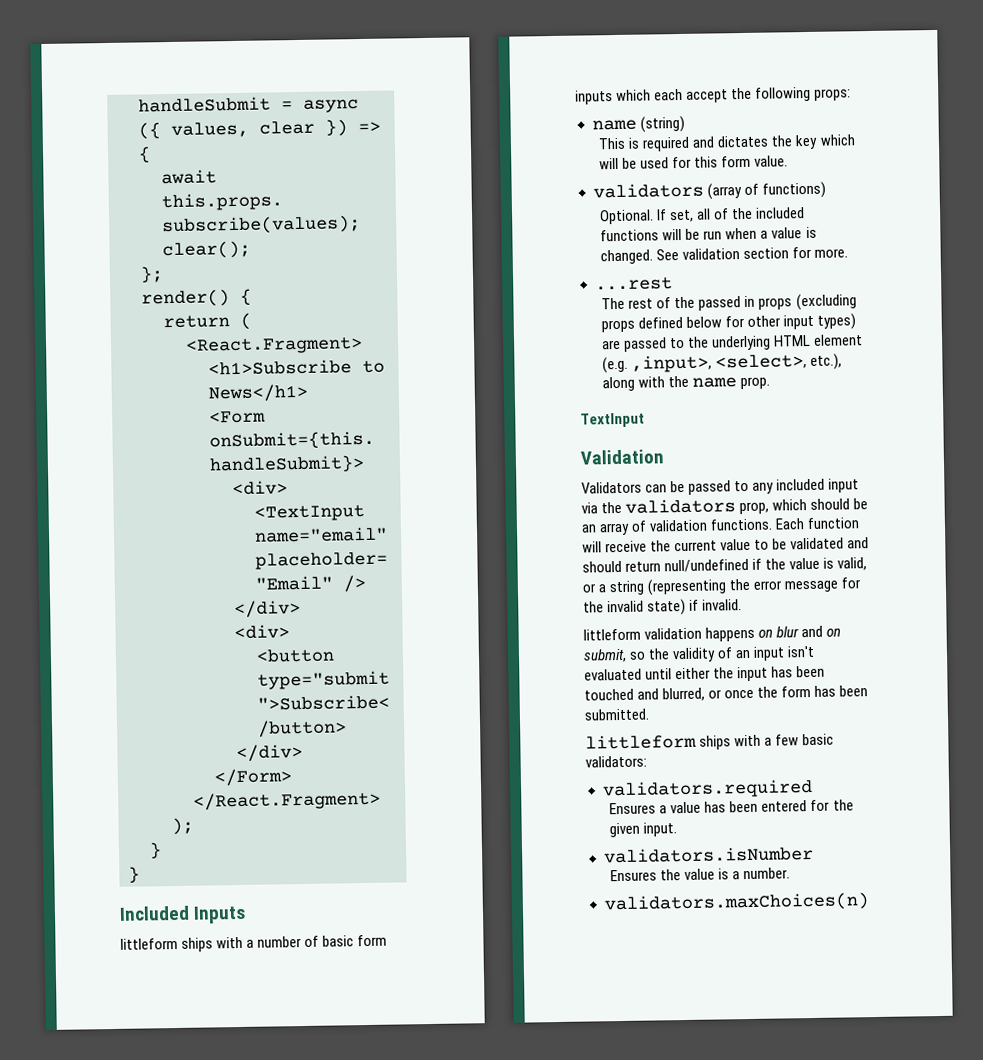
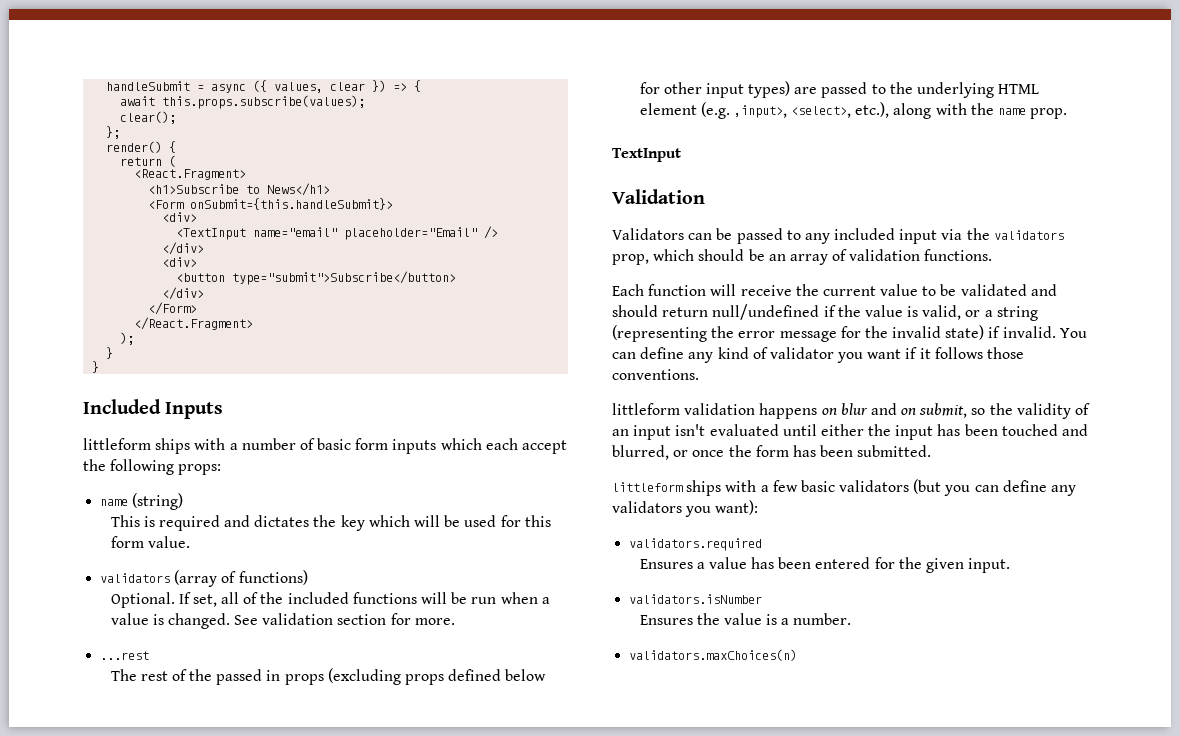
(774, 524) none -> (993, 255) //
(743, 605) none -> [1059,328,1087,338] [612,347,1025,363] [612,369,699,380] You can define any kind of validator you want if it follows those conventions.
[585,755,647,768] validators: -> [839,479,1077,496] [612,500,759,517] validators (but you can define any validators you want):

